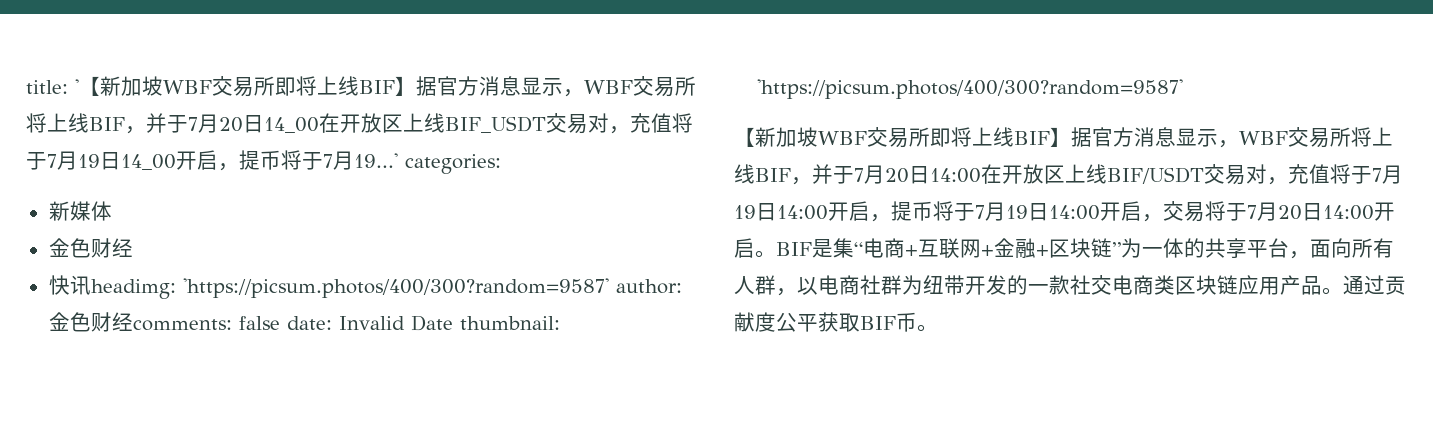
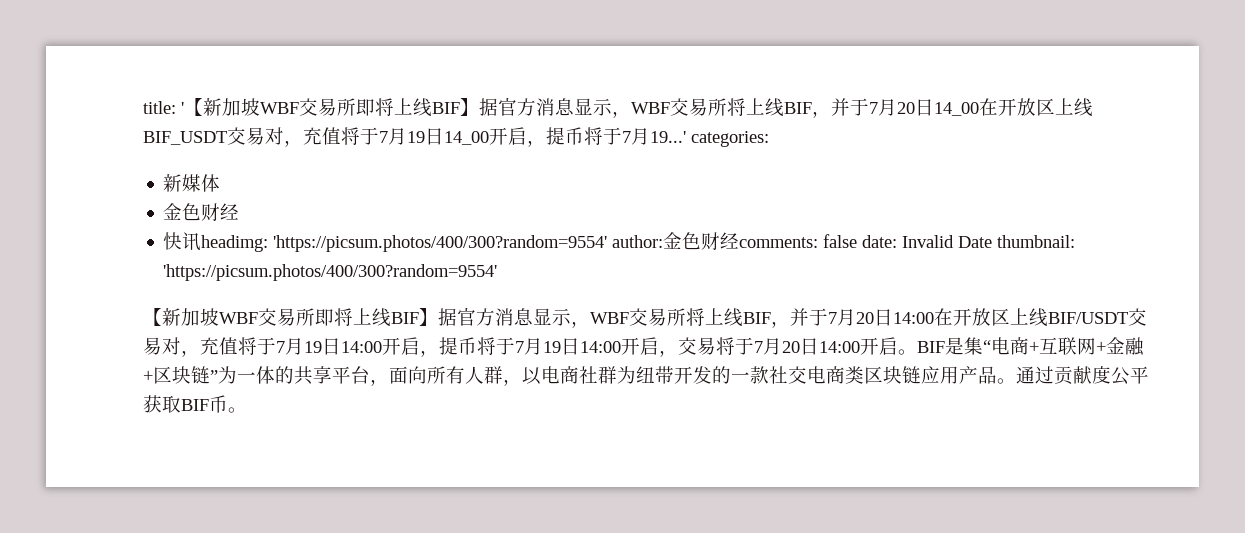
[182,278,609,298] 'https://picsum.photos/400/300?random=9587' -> [273,235,608,252] 'https://picsum.photos/400/300?random=9554'
[756,79,1183,99] 'https://picsum.photos/400/300?random=9587' -> [163,264,498,281] 'https://picsum.photos/400/300?random=9554'

